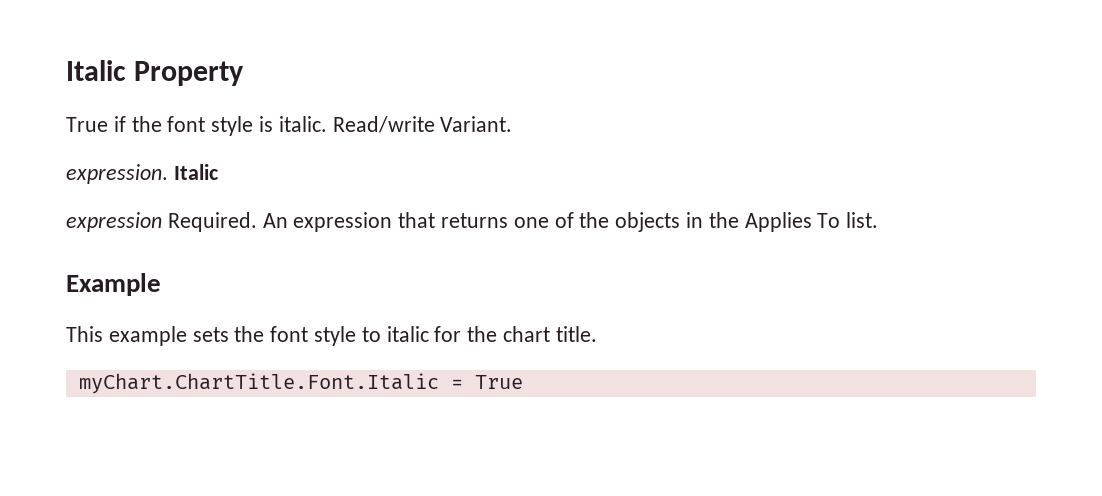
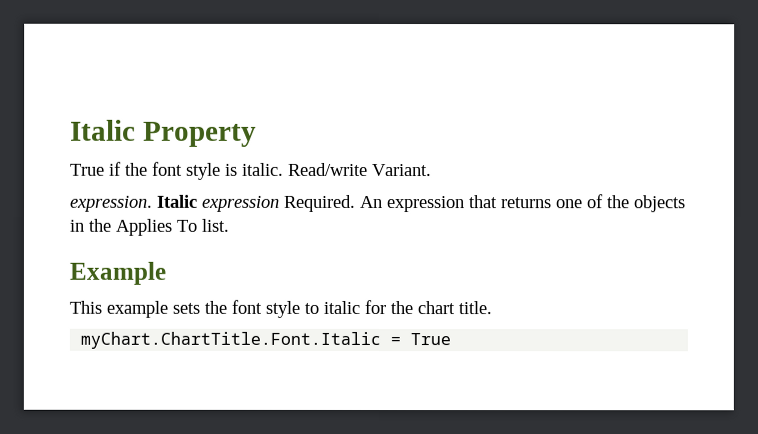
(218, 172) // -> (198, 201) none

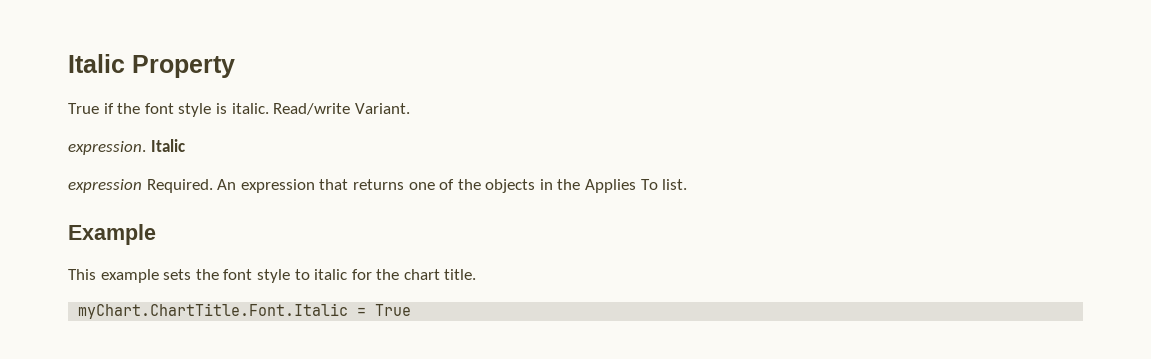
(198, 201) none -> (185, 145) //

